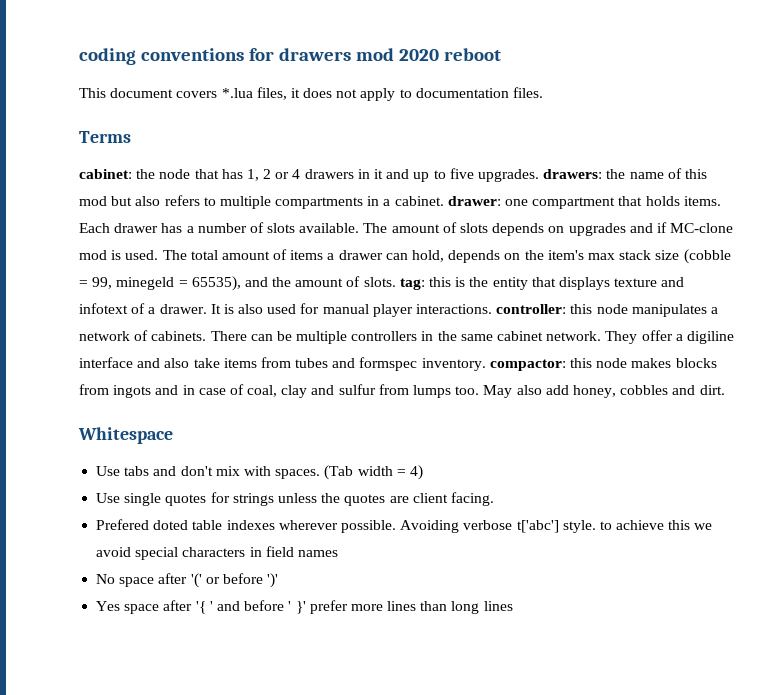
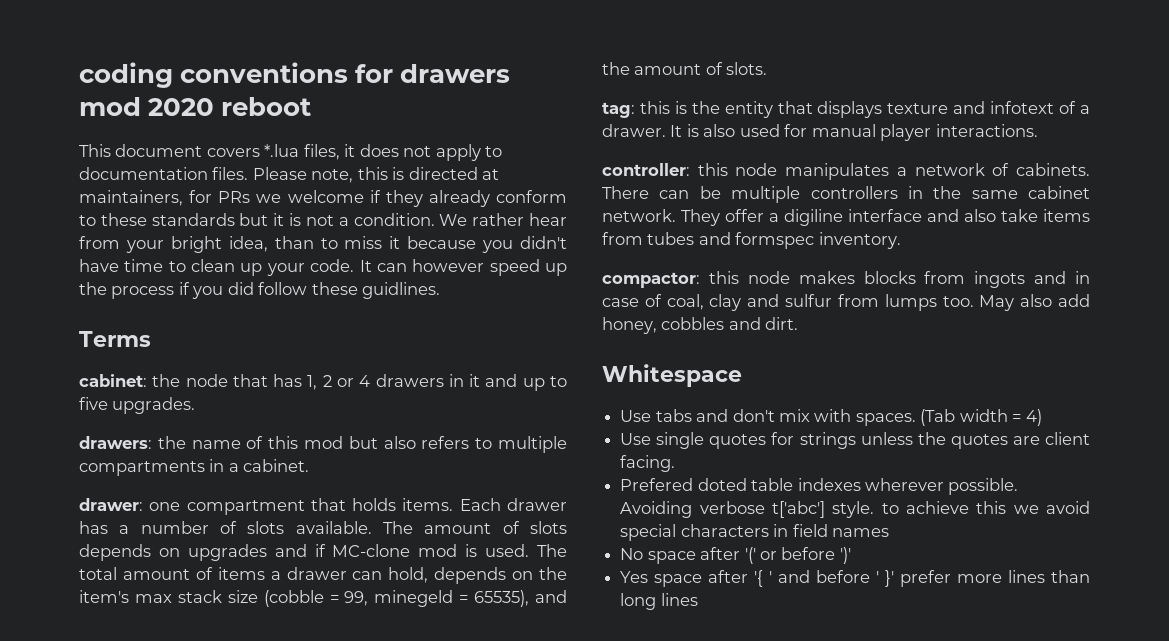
(544, 92) none -> [252,167,500,183] [79,190,567,207] [79,213,567,226] [79,236,567,253] [79,259,568,276] [79,282,441,299] Please note, this is directed at maintainers, for PRs we welcome if they already conform to these standards but it is not a condition. We rather hear from your bright idea, than to miss it because you didn't have time to clean up your code. It can however speed up the process if you did follow these guidlines.
(539, 175) none -> (196, 405) //
(444, 201) none -> (310, 465) //
(396, 282) none -> (768, 68) //
(493, 309) none -> (1038, 130) //
(486, 364) none -> (901, 240) //

